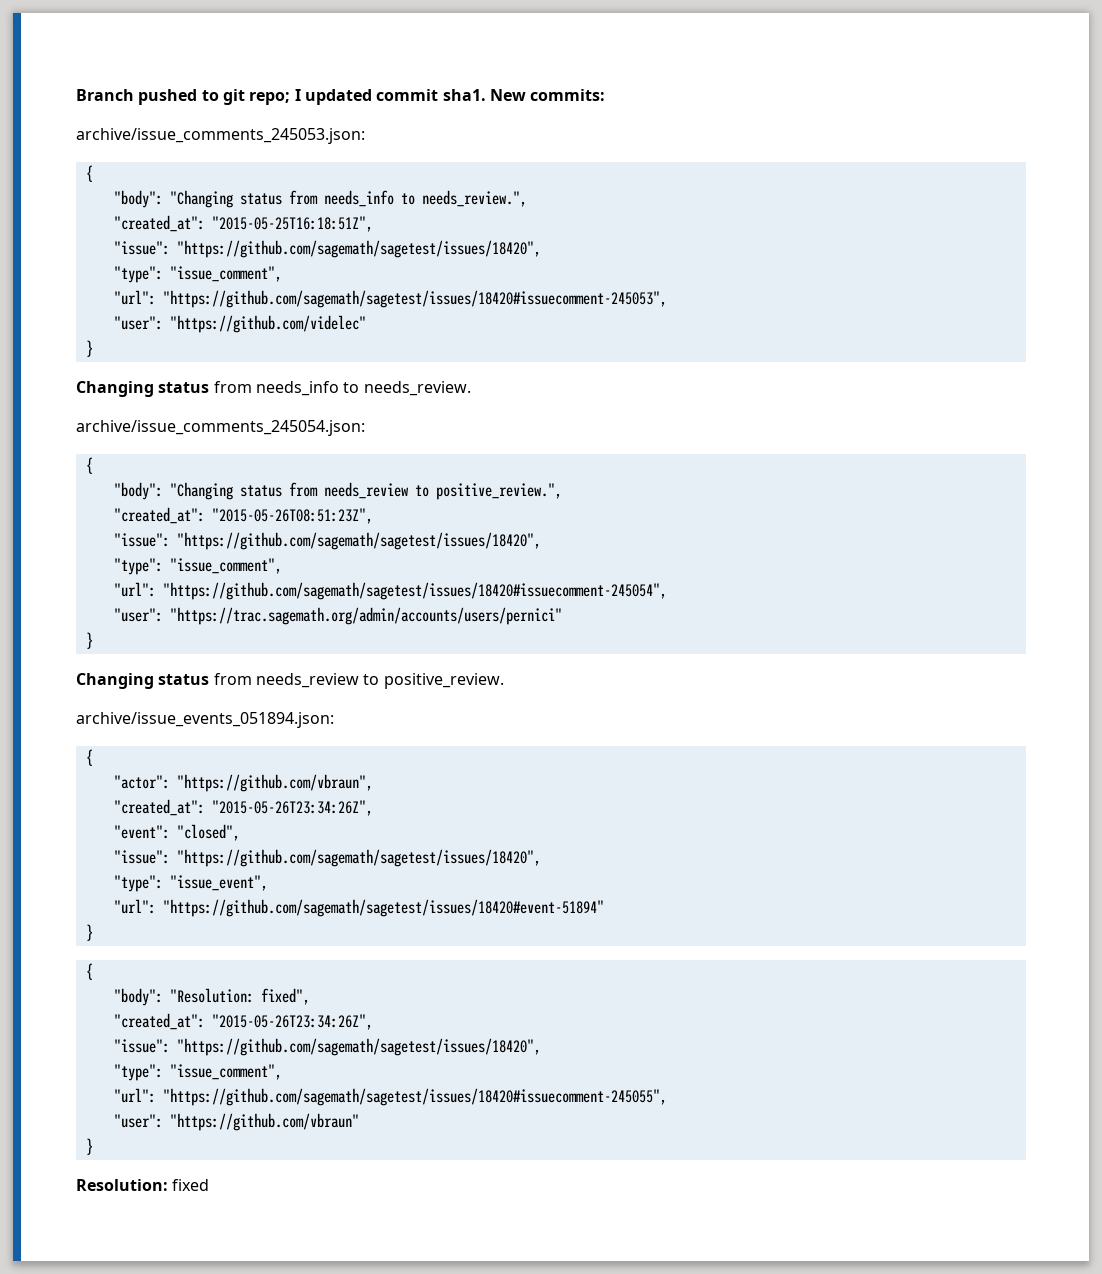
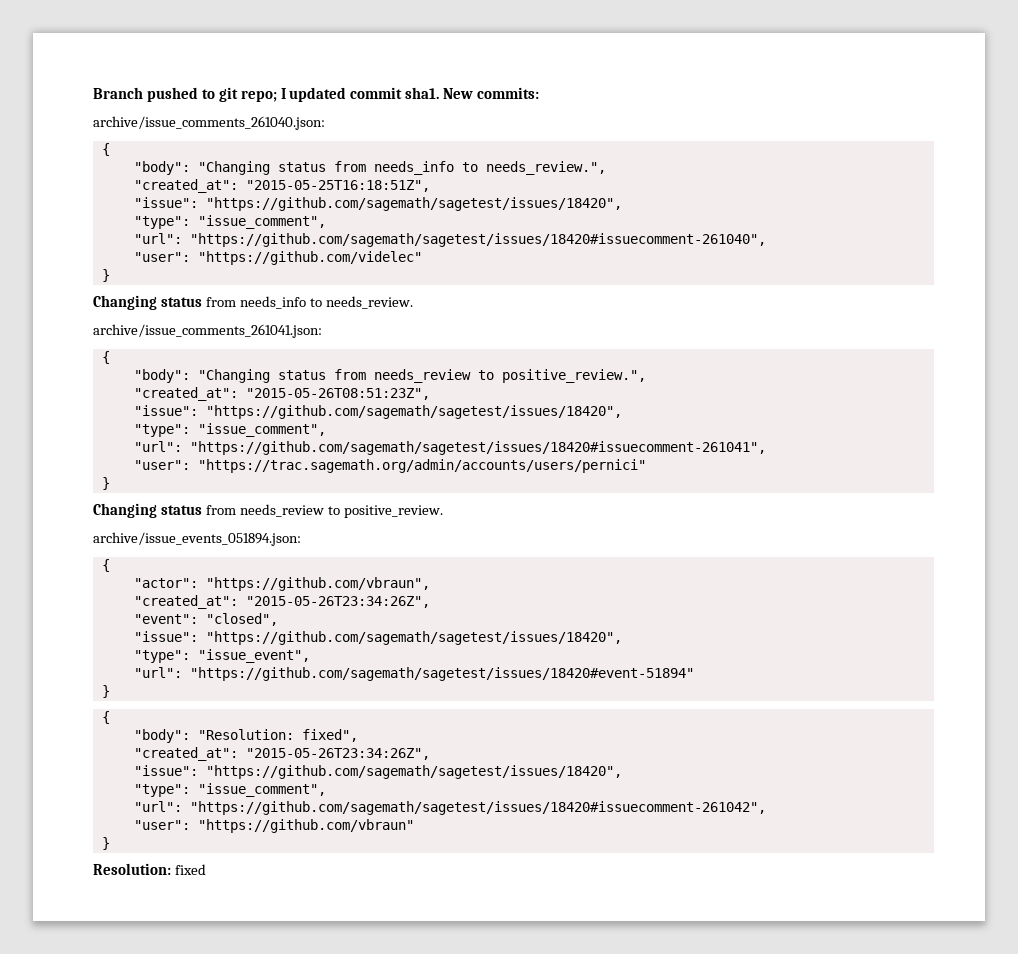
[76,128,365,144] archive/issue_comments_245053.json: -> [93,116,325,130] archive/issue_comments_261040.json:
[162,290,667,308] "https://github.com/sagemath/sagetest/issues/18420#issuecomment-245053", -> [189,233,766,247] "https://github.com/sagemath/sagetest/issues/18420#issuecomment-261040",
[76,420,365,436] archive/issue_comments_245054.json: -> [93,324,322,338] archive/issue_comments_261041.json:
[162,582,667,600] "https://github.com/sagemath/sagetest/issues/18420#issuecomment-245054", -> [189,441,766,455] "https://github.com/sagemath/sagetest/issues/18420#issuecomment-261041",
[162,1088,667,1106] "https://github.com/sagemath/sagetest/issues/18420#issuecomment-245055", -> [189,801,766,815] "https://github.com/sagemath/sagetest/issues/18420#issuecomment-261042",

